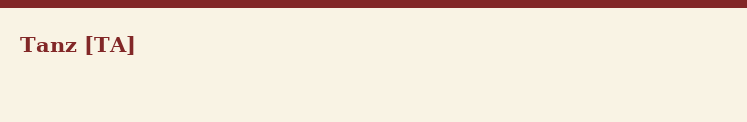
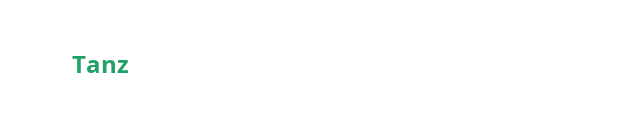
[83,36,136,55] [TA] -> (129, 64) none

